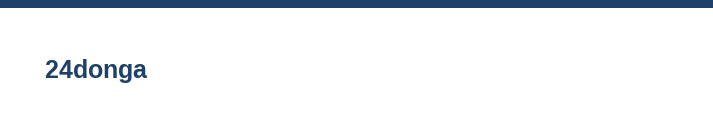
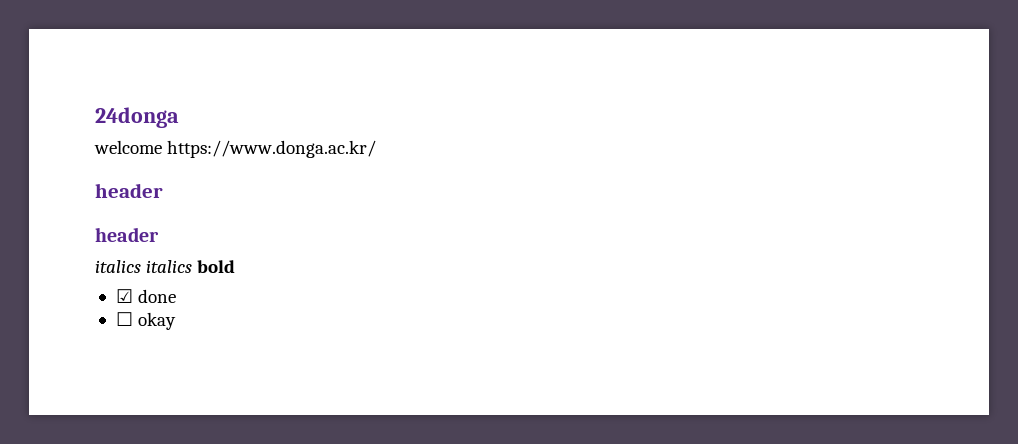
(148, 71) none -> [94,140,377,158] [95,183,163,198] [95,227,159,242] [95,260,236,273] [115,289,177,303] [115,312,177,330] // welcome https://www.donga.ac.kr/ // header // header // italics italics bold // ☑ done // ☐ okay

